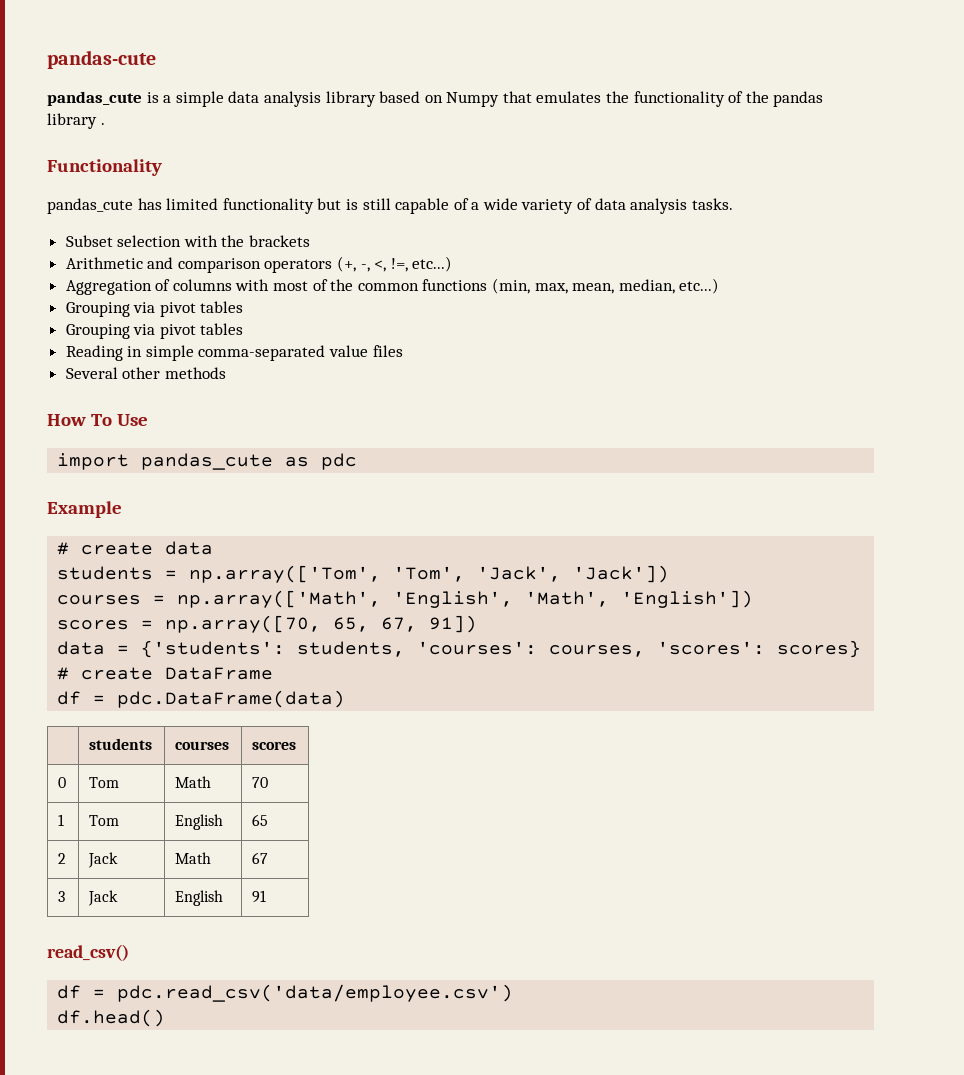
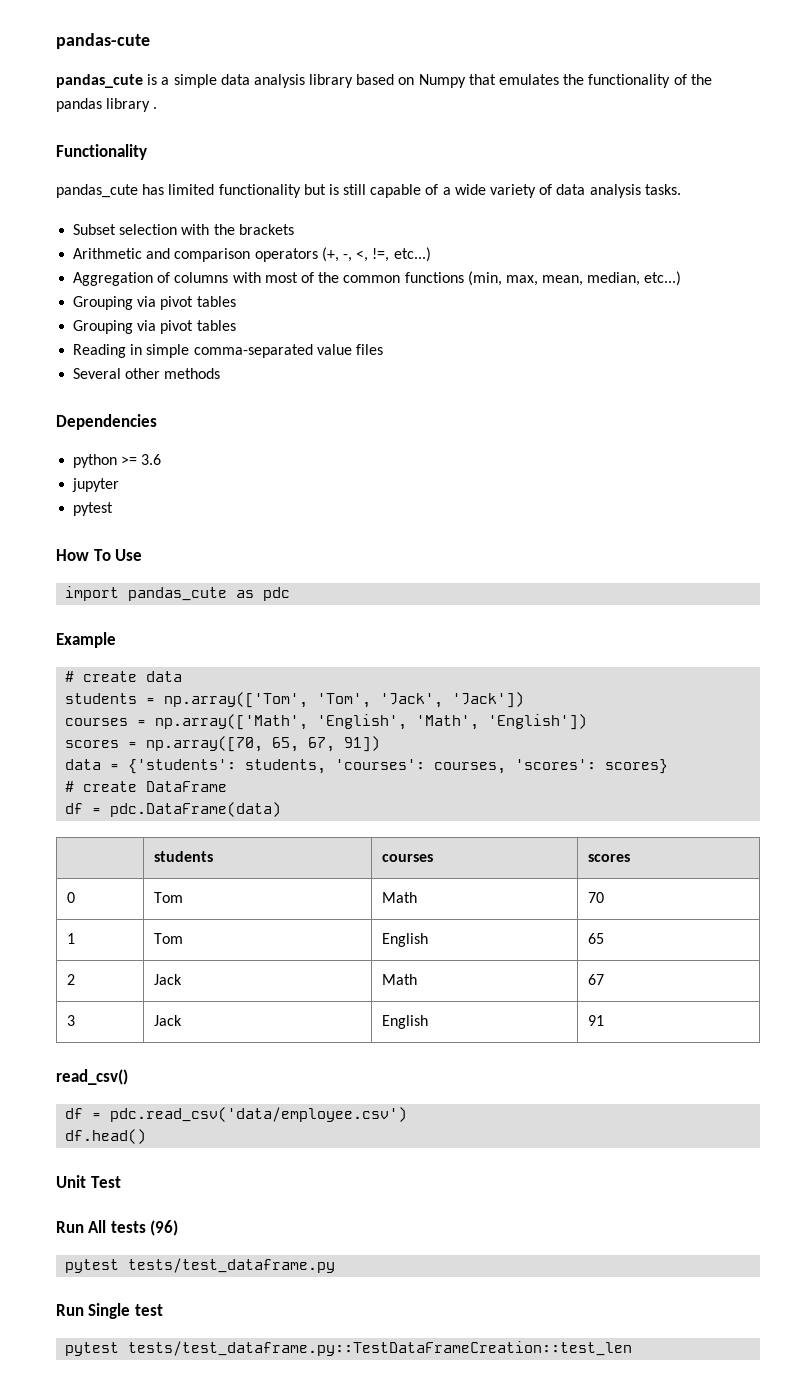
(226, 373) none -> [56,414,157,430] [73,454,162,468] [72,478,120,492] [73,502,114,516] // Dependencies // python >= 3.6 // jupyter // pytest
(166, 1018) none -> [56,1175,121,1188] [56,1220,179,1236] [65,1258,336,1273] [56,1303,163,1319] [65,1341,633,1356] // Unit Test // Run All tests (96) // pytest tests/test_dataframe.py // Run Single test // pytest tests/test_dataframe.py::TestDataFrameCreation::test_len

